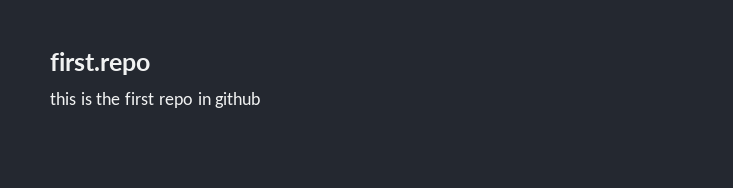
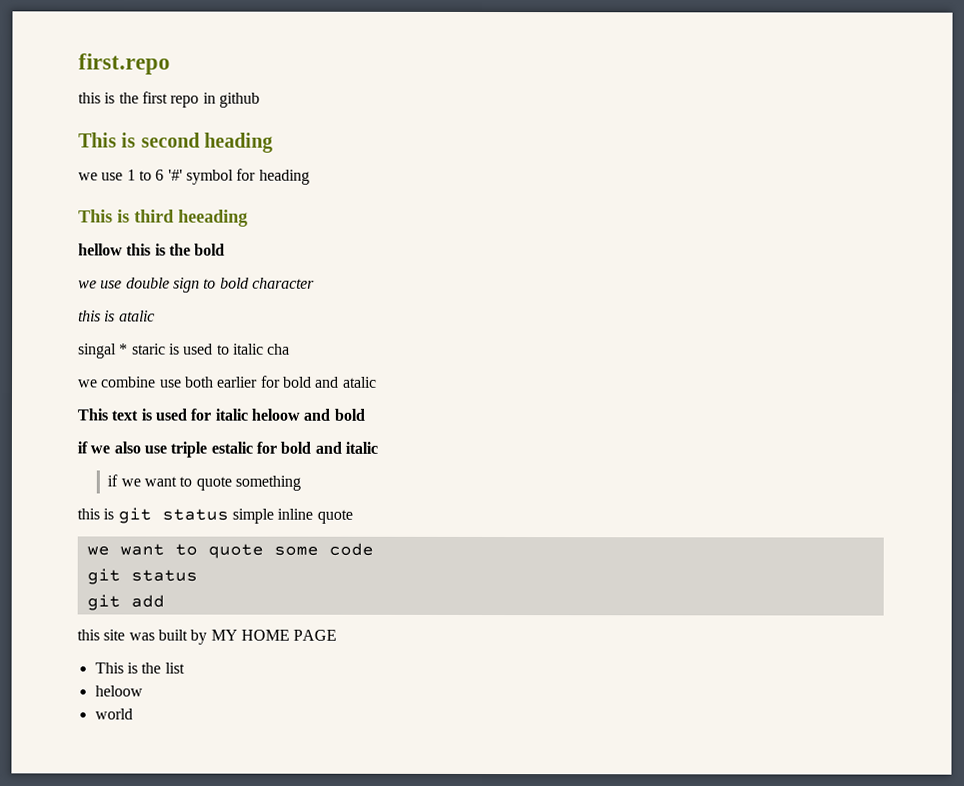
(261, 100) none -> [78,132,274,153] [78,168,310,185] [78,209,248,227] [78,243,226,256] [78,277,315,293] [78,310,155,322] [78,343,291,359] [78,375,377,388] [77,408,365,421] [77,441,378,458] [107,474,301,491] [77,507,353,524] [86,542,374,559] [86,568,198,585] [86,594,165,611] [77,629,338,645] [94,662,185,674] [94,685,143,697] [94,708,133,720] // This is second heading // we use 1 to 6 '#' symbol for heading // This is third heeading // hellow this is the bold // we use double sign to bold character // this is atalic // singal * staric is used to italic cha // we combine use both earlier for bold and atalic // This text is used for italic heloow and bold // if we also use triple estalic for bold and italic // if we want to quote something // this is git status simple inline quote // we want to quote some code // git status // git add // this site was built by MY HOME PAGE // This is the list // heloow // world

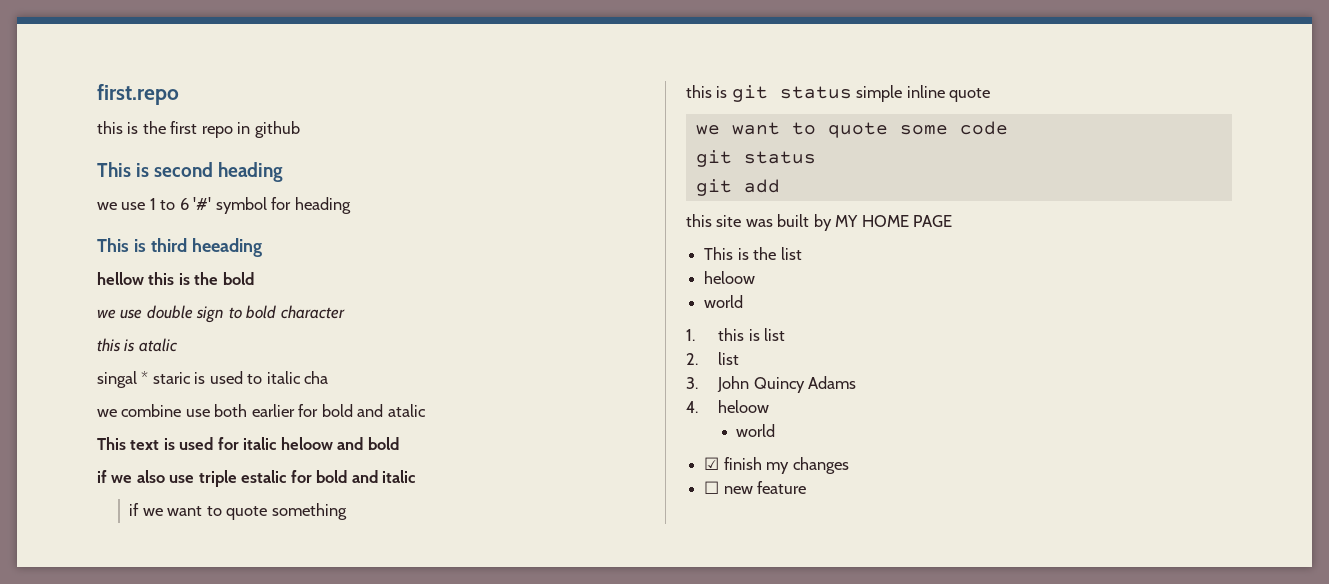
(133, 714) none -> [686,328,786,341] [686,352,740,365] [686,376,857,393] [686,400,770,413] [736,424,776,437] [704,457,849,474] [704,481,807,494] // 1. this is list // 2. list // 3. John Quincy Adams // 4. heloow // world // ☑ finish my changes // ☐ new feature

